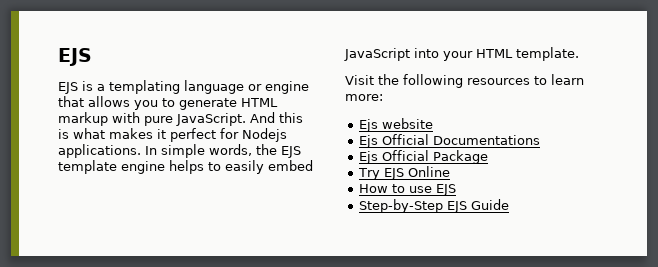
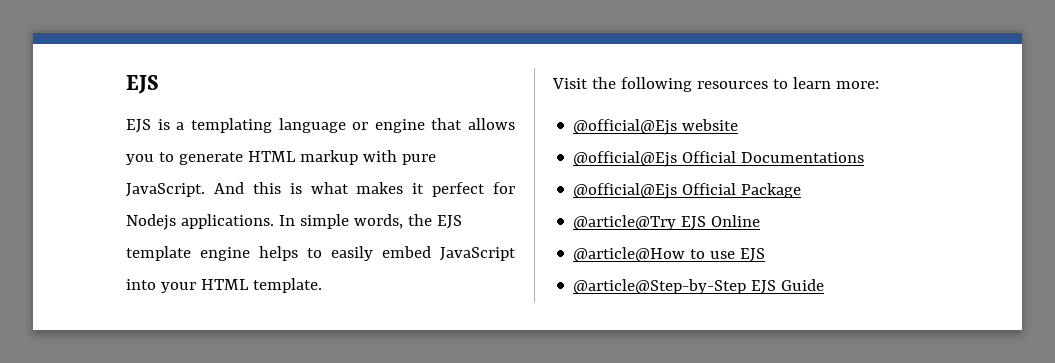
[359,119,379,132] Ejs -> [573,119,678,135] @official@Ejs
[359,135,379,148] Ejs -> [573,151,678,167] @official@Ejs
[359,151,379,164] Ejs -> [573,183,678,199] @official@Ejs
[358,168,381,180] Try -> [573,215,677,230] @article@Try
[359,184,389,193] How -> [573,247,686,262] @article@How
[359,199,444,213] Step-by-Step -> [573,279,747,294] @article@Step-by-Step

